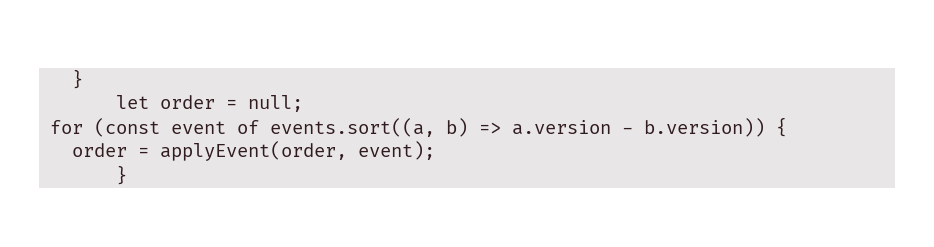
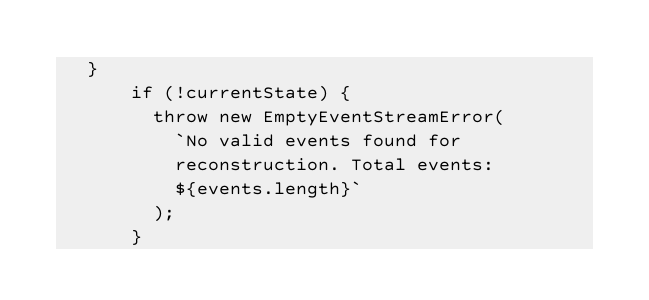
[116,95,304,112] [50,117,788,137] [72,141,436,161] let order = null; // for (const event of events.sort((a, b) => a.version - b.version)) { // order = applyEvent(order, event); -> [131,85,352,102] [153,109,506,126] [175,133,462,147] [175,158,495,171] [175,181,363,198] [153,205,176,222] if (!currentState) { // throw new EmptyEventStreamError( // `No valid events found for reconstruction. Total events: ${events.length}` // );

